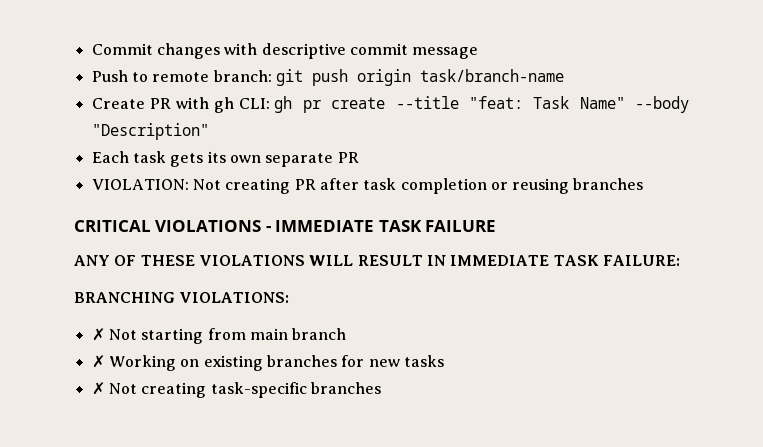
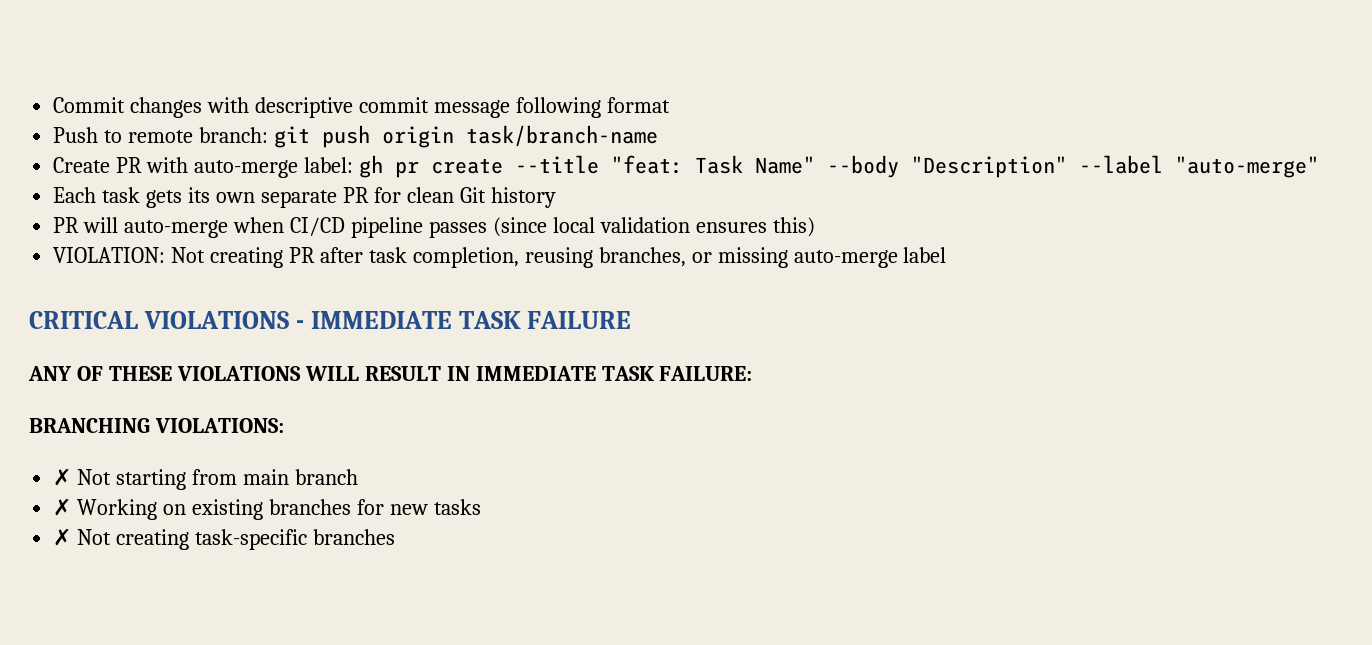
(479, 53) none -> [515,97,670,118] following format
[213,97,270,113] gh CLI: -> [194,157,353,178] auto-merge label:
(209, 131) none -> [1078,155,1319,178] --label "auto-merge"
(359, 157) none -> [373,187,556,208] [53,217,815,238] for clean Git history // PR will auto-merge when CI/CD pipeline passes (since local validation ensures this)
[400,178,644,194] completion or reusing branches -> [412,247,947,268] completion, reusing branches, or missing auto-merge label

